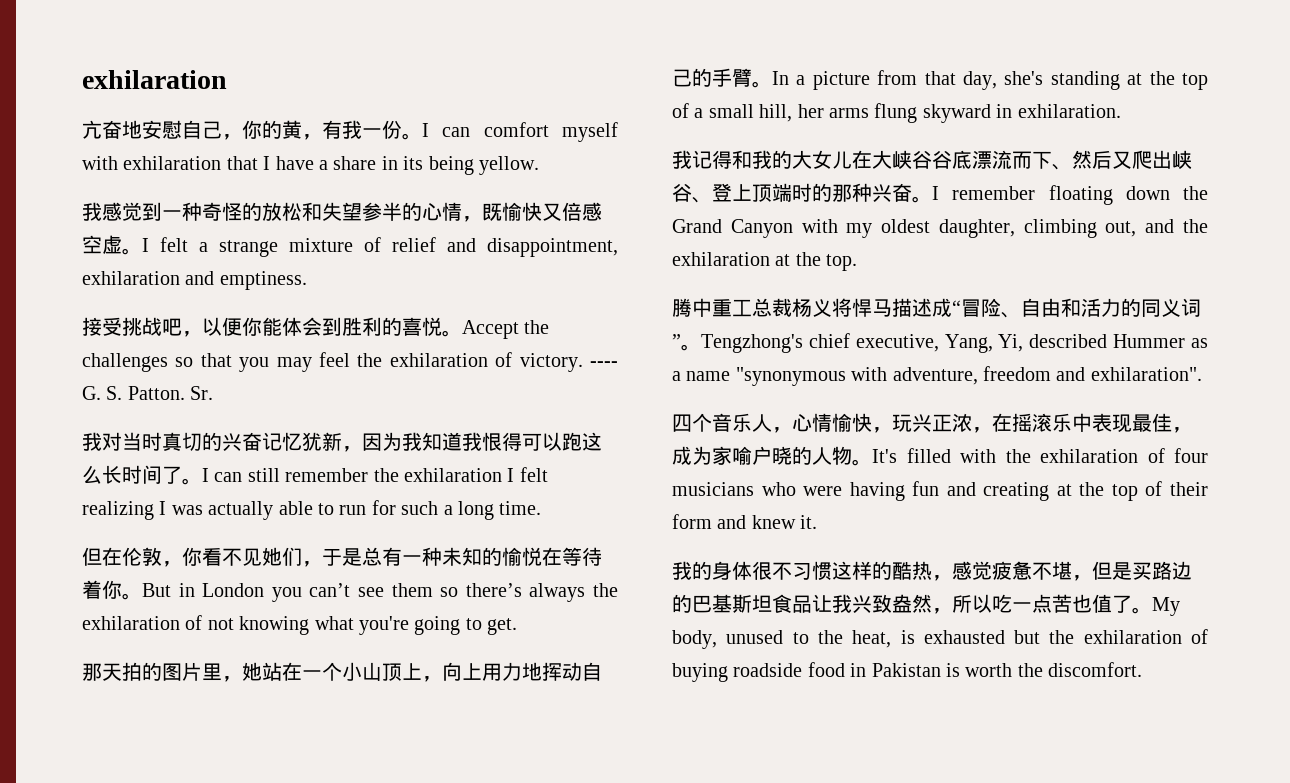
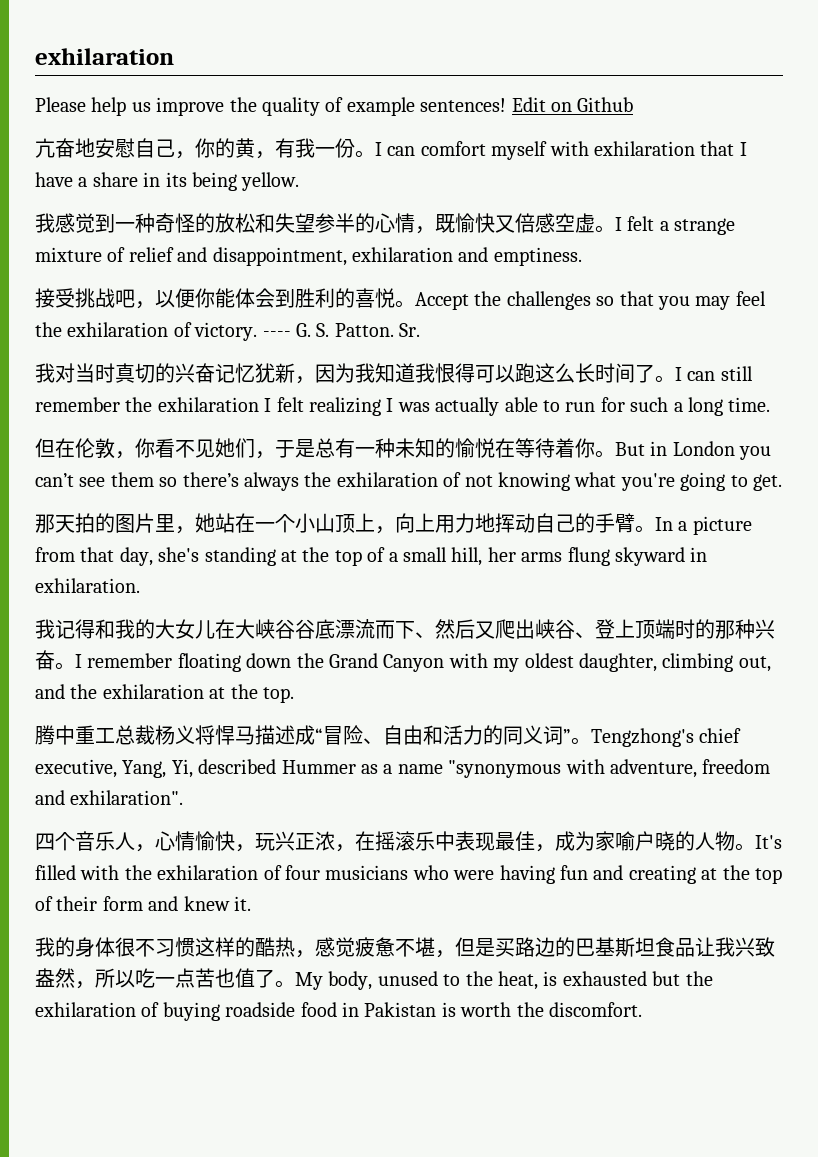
[82,70,227,89] exhilaration -> [35,48,174,65] [35,97,634,116] exhilaration // Please help us improve the quality of example sentences! Edit on Github

